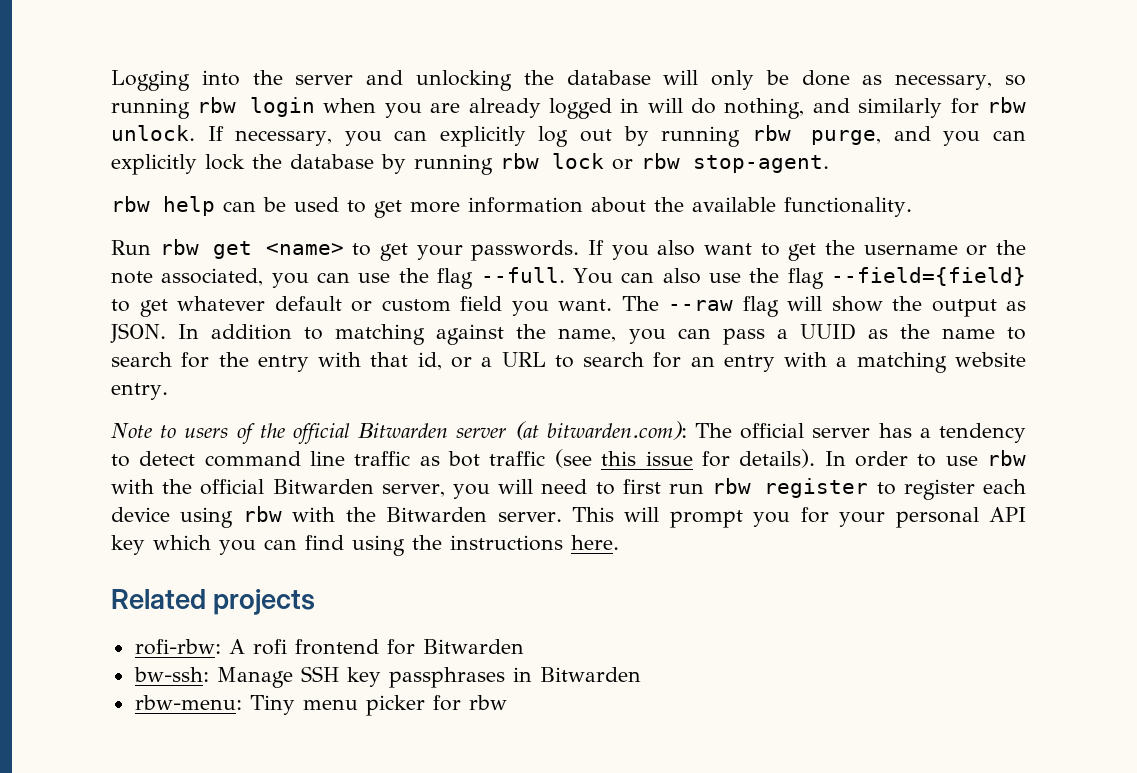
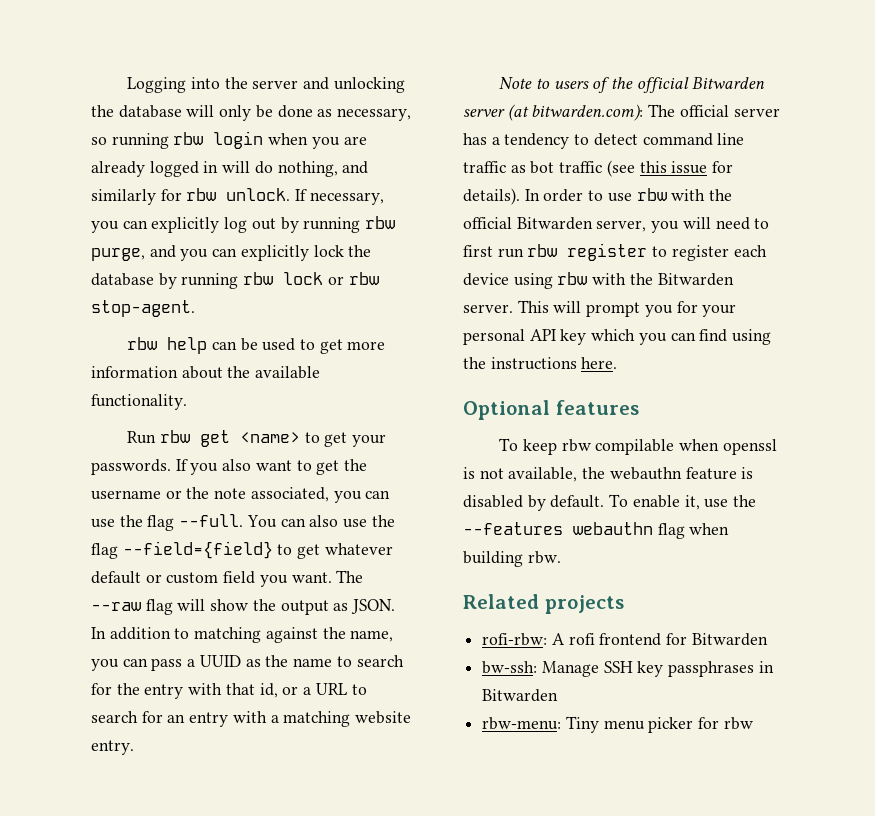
(619, 542) none -> [463,400,639,420] [499,438,777,455] [463,467,754,482] [463,494,757,511] [463,522,730,539] [463,551,561,567] // Optional features // To keep rbw compilable when openssl is not available, the webauthn feature is disabled by default. To enable it, use the --features webauthn flag when building rbw.

